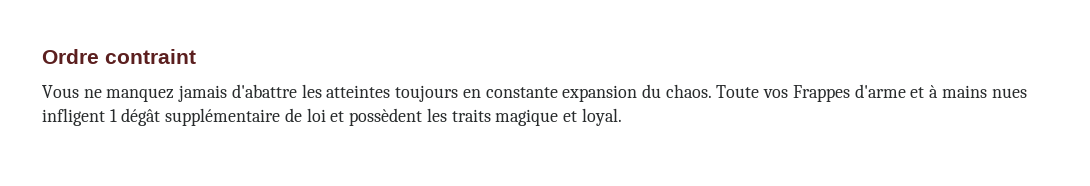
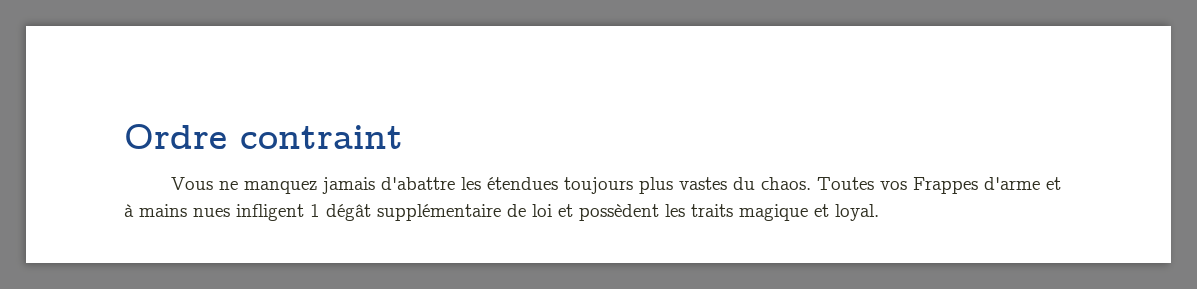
[326,85,638,102] atteintes toujours en constante expansion -> [487,177,728,194] étendues toujours plus vastes
[716,85,760,98] Toute -> [817,177,875,190] Toutes

